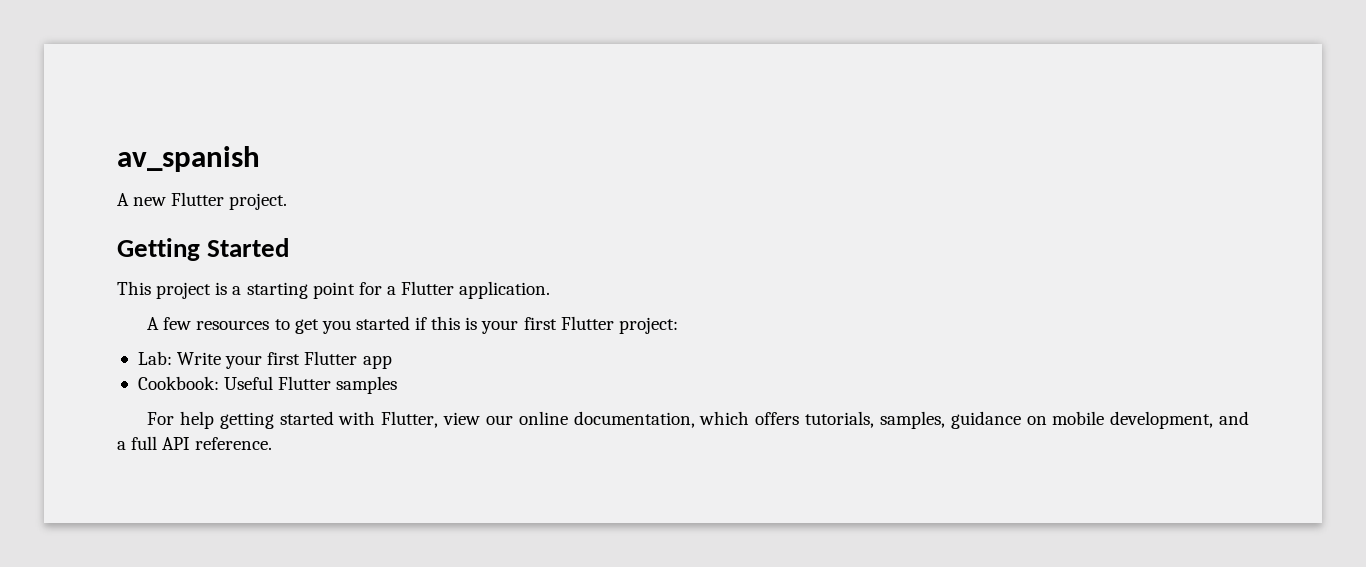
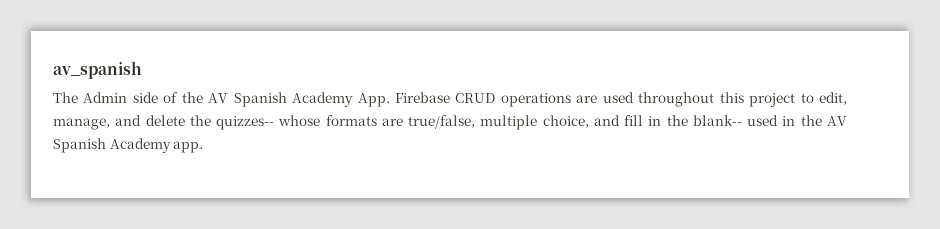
[117,192,288,210] [117,238,290,261] [117,281,551,299] [147,316,678,334] [137,351,392,369] [137,376,398,394] [147,411,1250,429] [117,436,273,450] A new Flutter project. // Getting Started // This project is a starting point for a Flutter application. // A few resources to get you started if this is your first Flutter project: // Lab: Write your first Flutter app // Cookbook: Useful Flutter samples // For help getting started with Flutter, view our online documentation, which offers tutorials, samples, guidance on mobile development, and a full API reference. -> [53,92,848,107] [53,115,848,130] [53,138,204,153] The Admin side of the AV Spanish Academy App. Firebase CRUD operations are used throughout this project to edit, manage, and delete the quizzes-- whose formats are true/false, multiple choice, and fill in the blank-- used in the AV Spanish Academy app.

